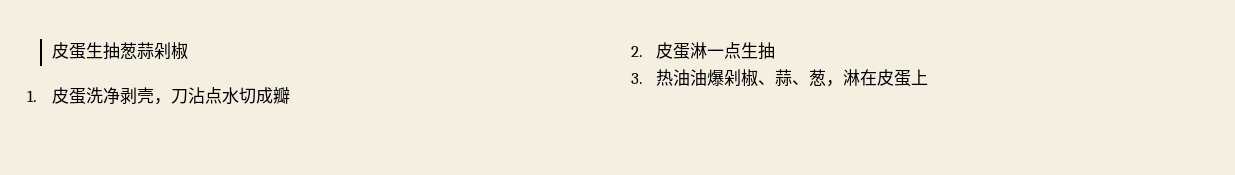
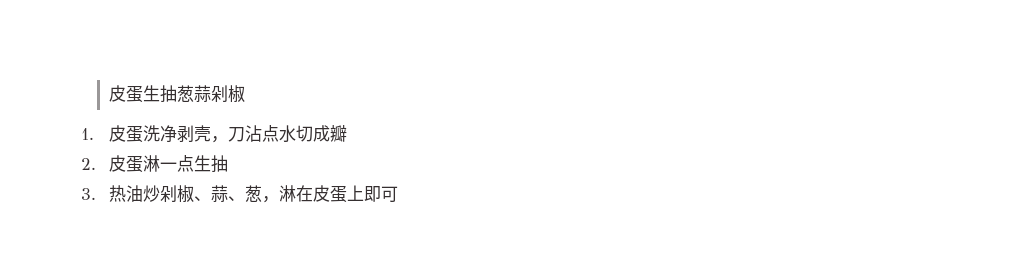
[689,69,724,86] 油爆 -> [142,185,160,202] 炒
(928, 77) none -> [363,186,398,202] 即可

